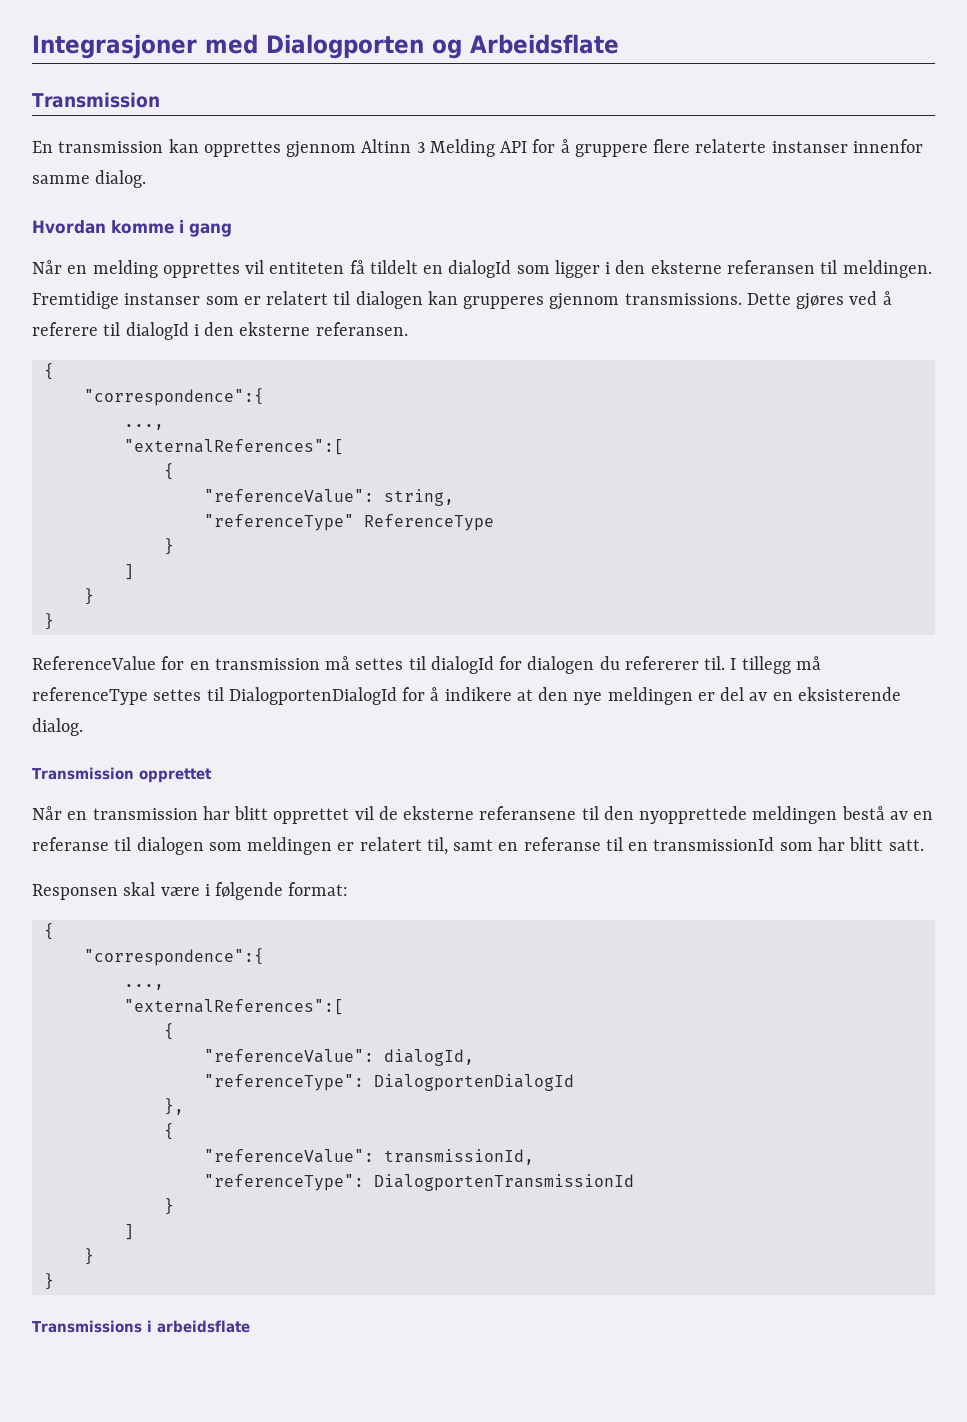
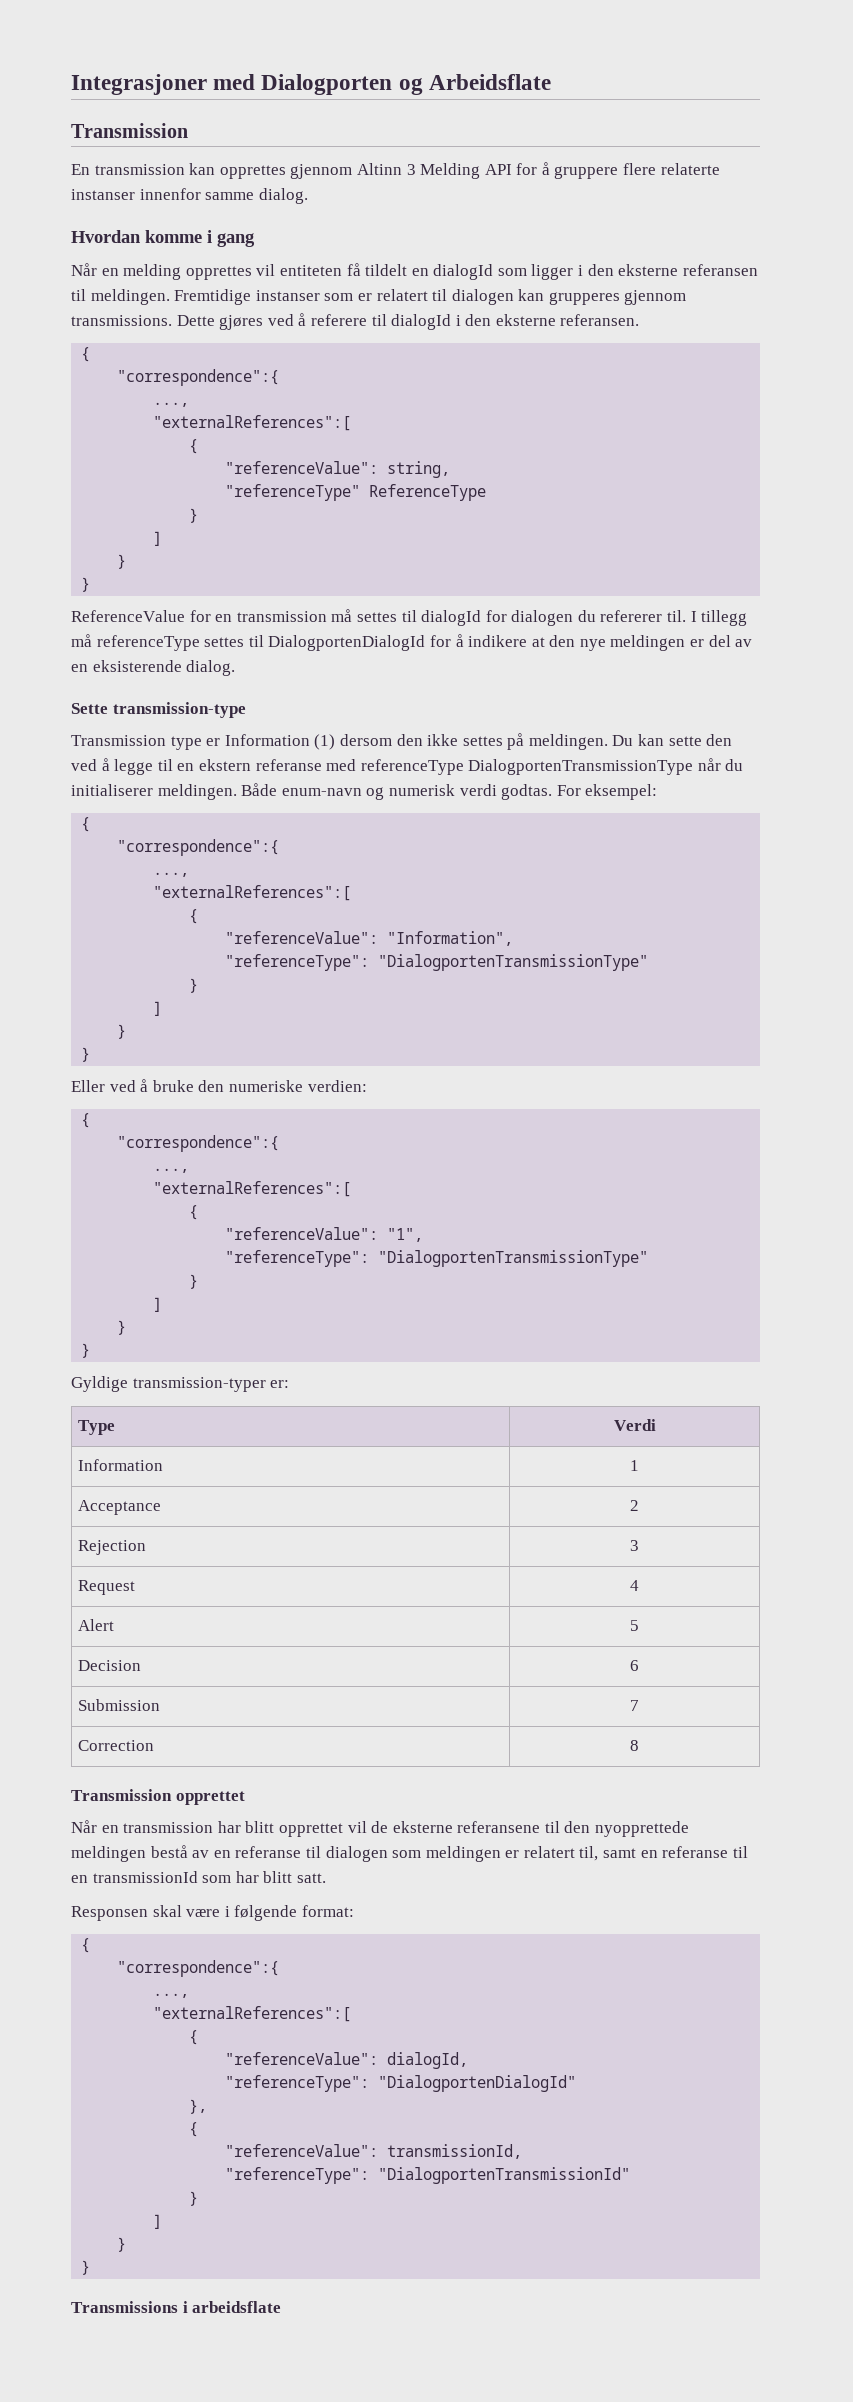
(83, 727) none -> [71,702,246,718] [71,733,733,750] [71,758,744,775] [71,783,658,800] [81,817,91,832] [117,839,280,856] [153,872,190,877] [153,885,352,901] [189,909,199,924] [225,931,514,946] [225,954,649,971] [189,978,199,993] [153,1001,163,1016] [117,1024,127,1039] [81,1047,91,1062] [71,1079,367,1092] [81,1113,91,1128] [117,1135,280,1152] [153,1168,190,1173] [153,1181,352,1197] [189,1205,199,1220] [225,1227,424,1242] [225,1250,649,1267] [189,1274,199,1289] [153,1297,163,1312] [117,1320,127,1335] [81,1343,91,1358] [71,1376,290,1392] [77,1420,115,1435] [613,1419,656,1431] [77,1459,163,1471] [630,1460,639,1471] [77,1500,161,1515] [630,1500,639,1511] [77,1540,146,1555] [630,1540,639,1551] [77,1580,135,1595] [630,1580,639,1591] [77,1619,114,1631] [630,1620,639,1631] [77,1660,141,1671] [630,1660,639,1671] [77,1699,160,1711] [630,1700,639,1711] [77,1740,154,1751] [630,1740,639,1751] // Sette transmission-type // Transmission type er Information (1) dersom den ikke settes på meldingen. Du kan sette den ved å legge til en ekstern referanse med referenceType DialogportenTransmissionType når du initialiserer meldingen. Både enum-navn og numerisk verdi godtas. For eksempel: // { // "correspondence":{ // ..., // "externalReferences":[ // { // "referenceValue": "Information", // "referenceType": "DialogportenTransmissionType" // } // ] // } // } // Eller ved å bruke den numeriske verdien: // { // "correspondence":{ // ..., // "externalReferences":[ // { // "referenceValue": "1", // "referenceType": "DialogportenTransmissionType" // } // ] // } // } // Gyldige transmission-typer er: // Type | Verdi // Information | 1 // Acceptance | 2 // Rejection | 3 // Request | 4 // Alert | 5 // Decision | 6 // Submission | 7 // Correction | 8
[373,1074,574,1091] DialogportenDialogId -> [378,2075,577,2092] "DialogportenDialogId"
[373,1174,634,1191] DialogportenTransmissionId -> [378,2167,631,2184] "DialogportenTransmissionId"

